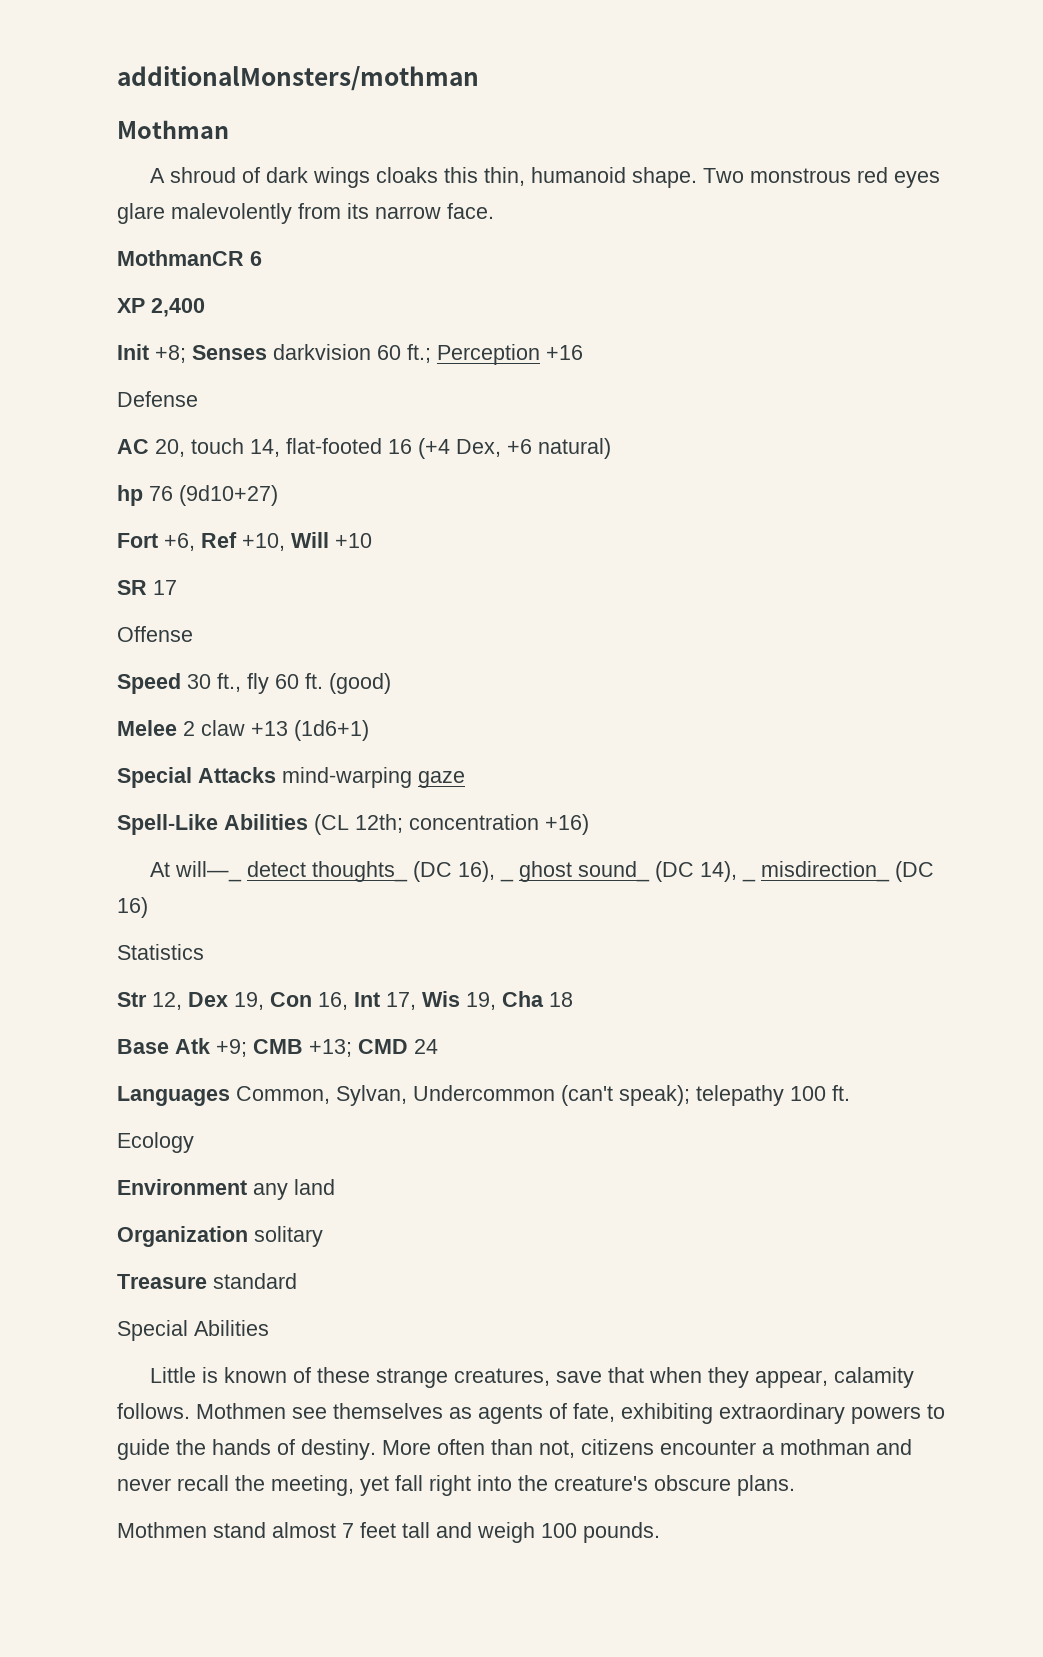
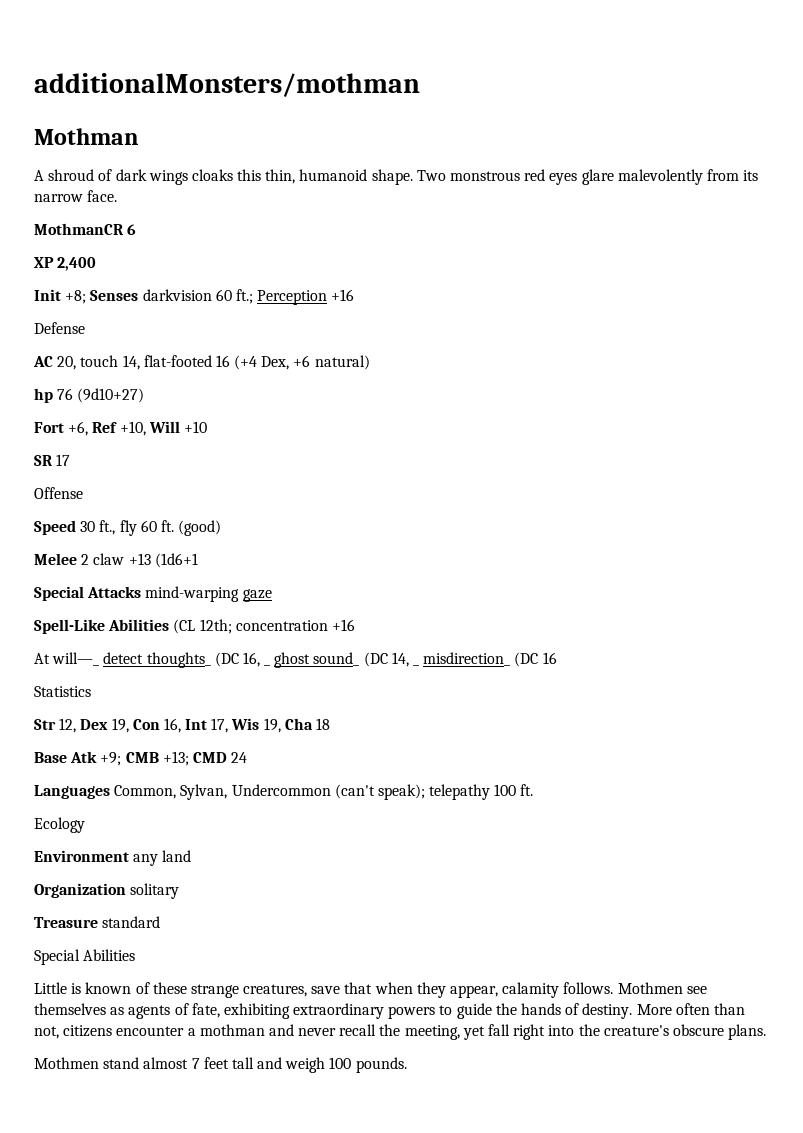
[294,720,369,741] (1d6+1) -> [154,553,198,568] (1d6+1
[545,814,589,835] +16) -> [331,619,355,631] +16
[457,861,495,882] 16), -> [242,652,260,667] 16,
[699,861,737,882] 14), -> [391,652,409,667] 14,
[117,897,148,918] 16) -> [542,652,557,664] 16

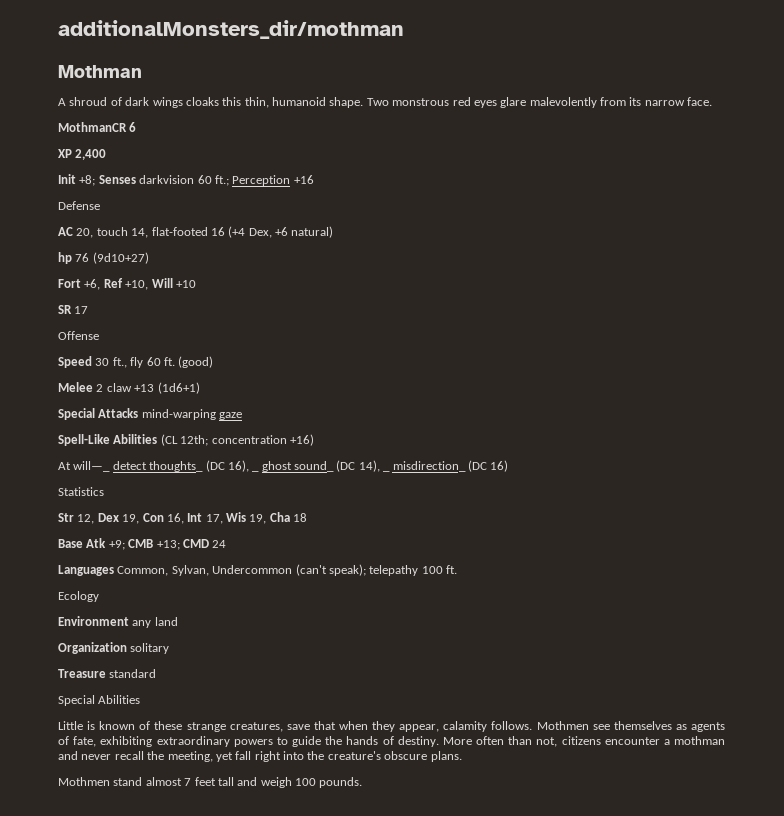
[34,73,420,97] additionalMonsters/mothman -> [58,20,404,39] additionalMonsters_dir/mothman
[154,553,198,568] (1d6+1 -> [157,382,200,394] (1d6+1)
[331,619,355,631] +16 -> [289,434,314,446] +16)
[242,652,260,667] 16, -> [227,460,249,472] 16),
[391,652,409,667] 14, -> [358,460,380,472] 14),
[542,652,557,664] 16 -> [490,460,509,472] 16)

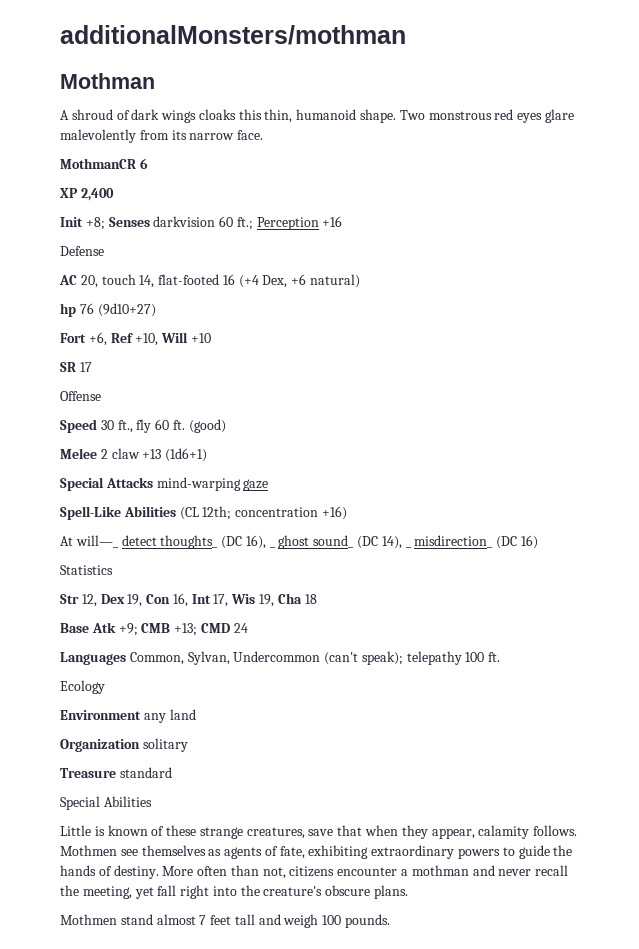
[58,20,404,39] additionalMonsters_dir/mothman -> [60,25,406,45] additionalMonsters/mothman

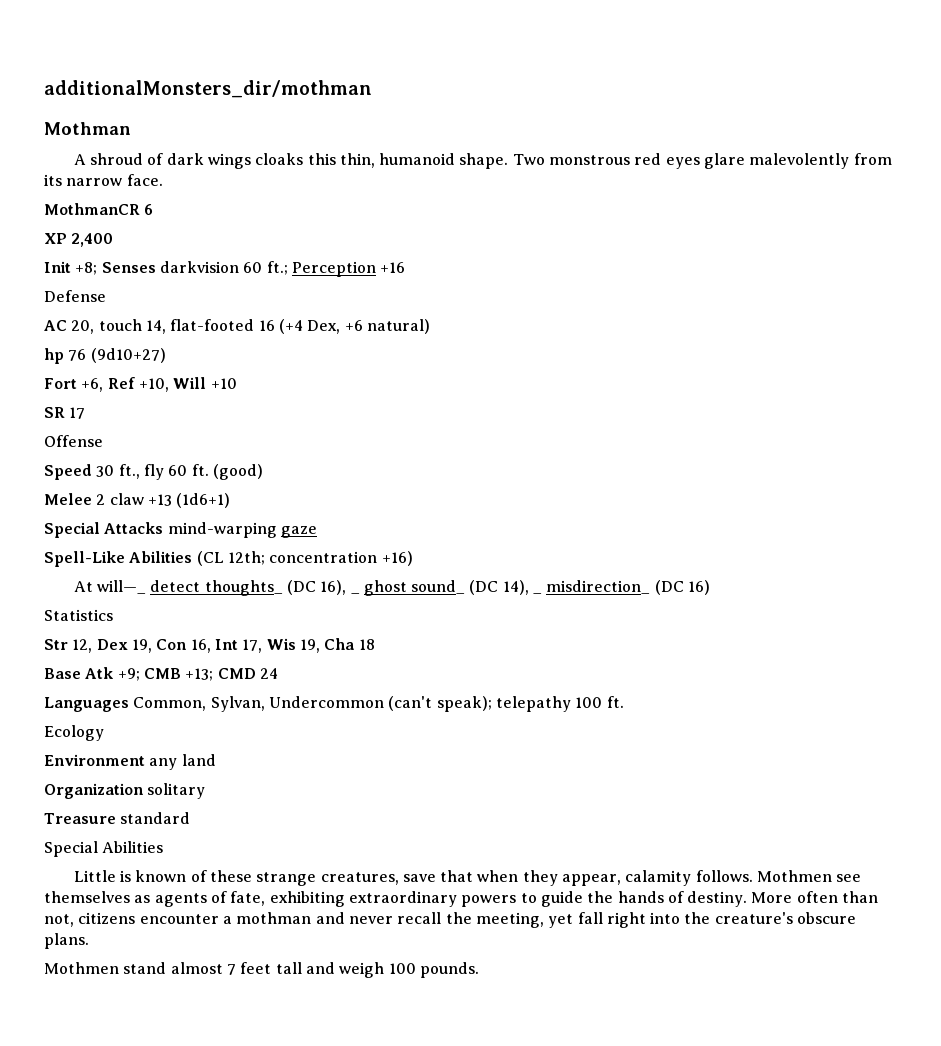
[60,25,406,45] additionalMonsters/mothman -> [44,80,372,98] additionalMonsters_dir/mothman

